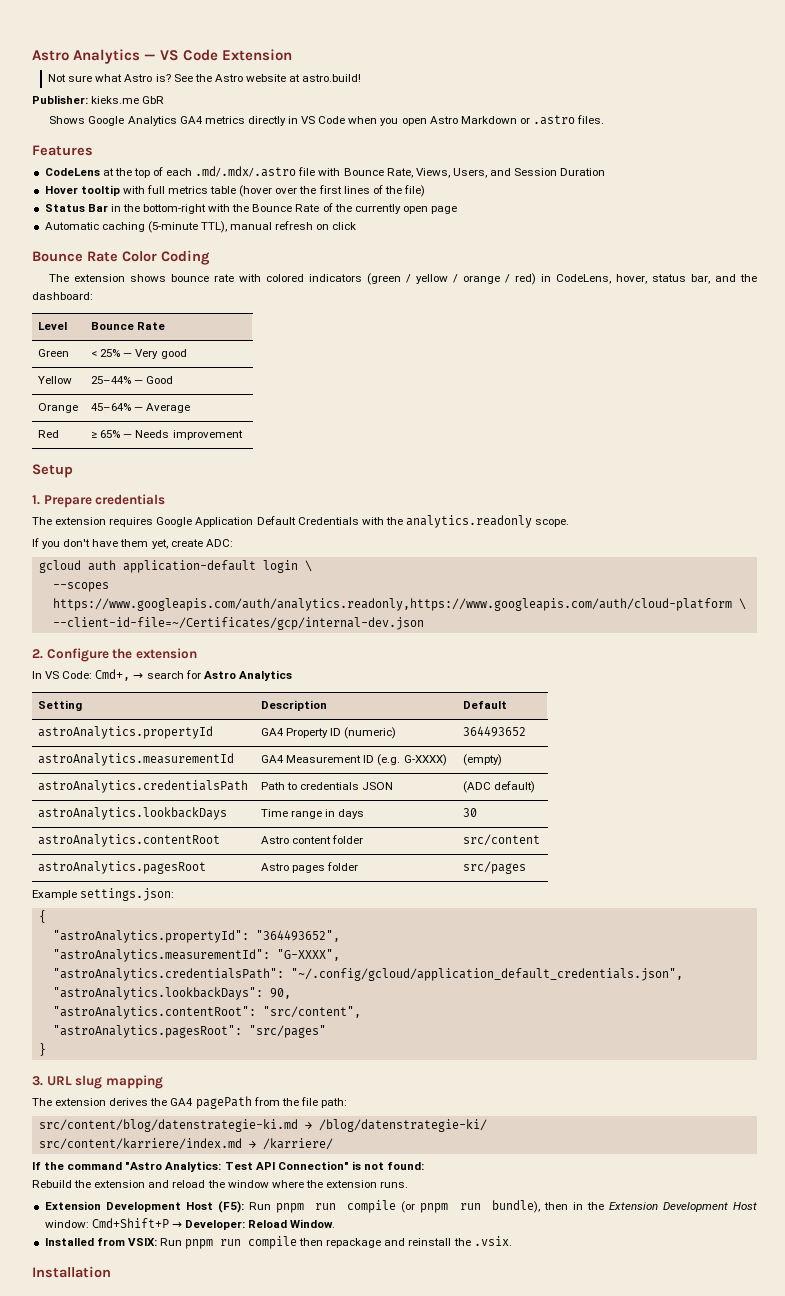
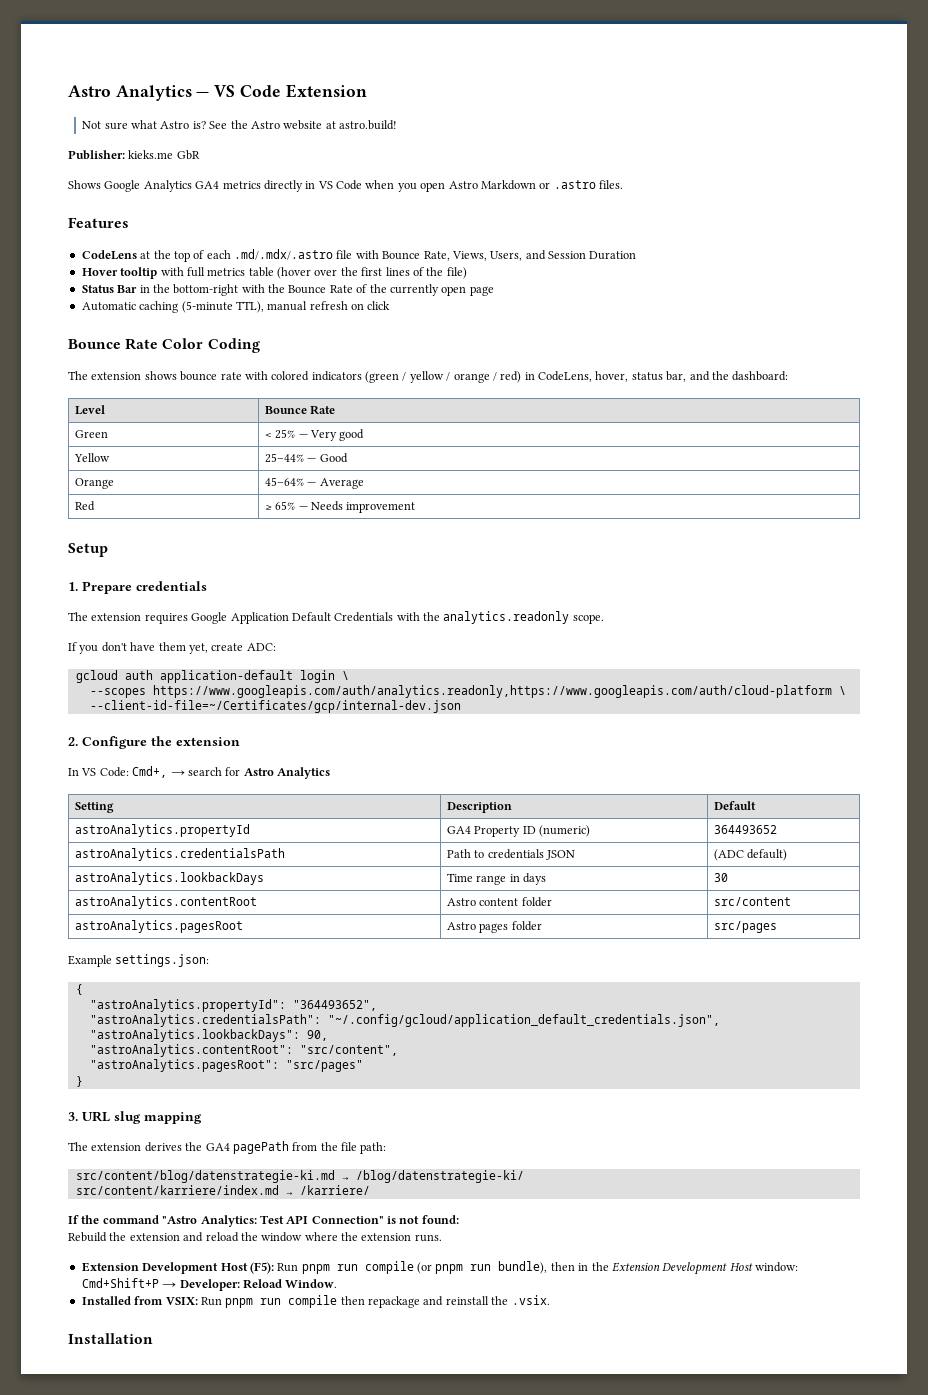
[38,753,235,766] [261,754,447,766] [463,754,503,766] // astroAnalytics.measurementId | GA4 Measurement ID (e.g. G-XXXX) | (empty) -> (777, 829) none
[52,949,340,962] // "astroAnalytics.measurementId": "G-XXXX", -> (377, 1005) none

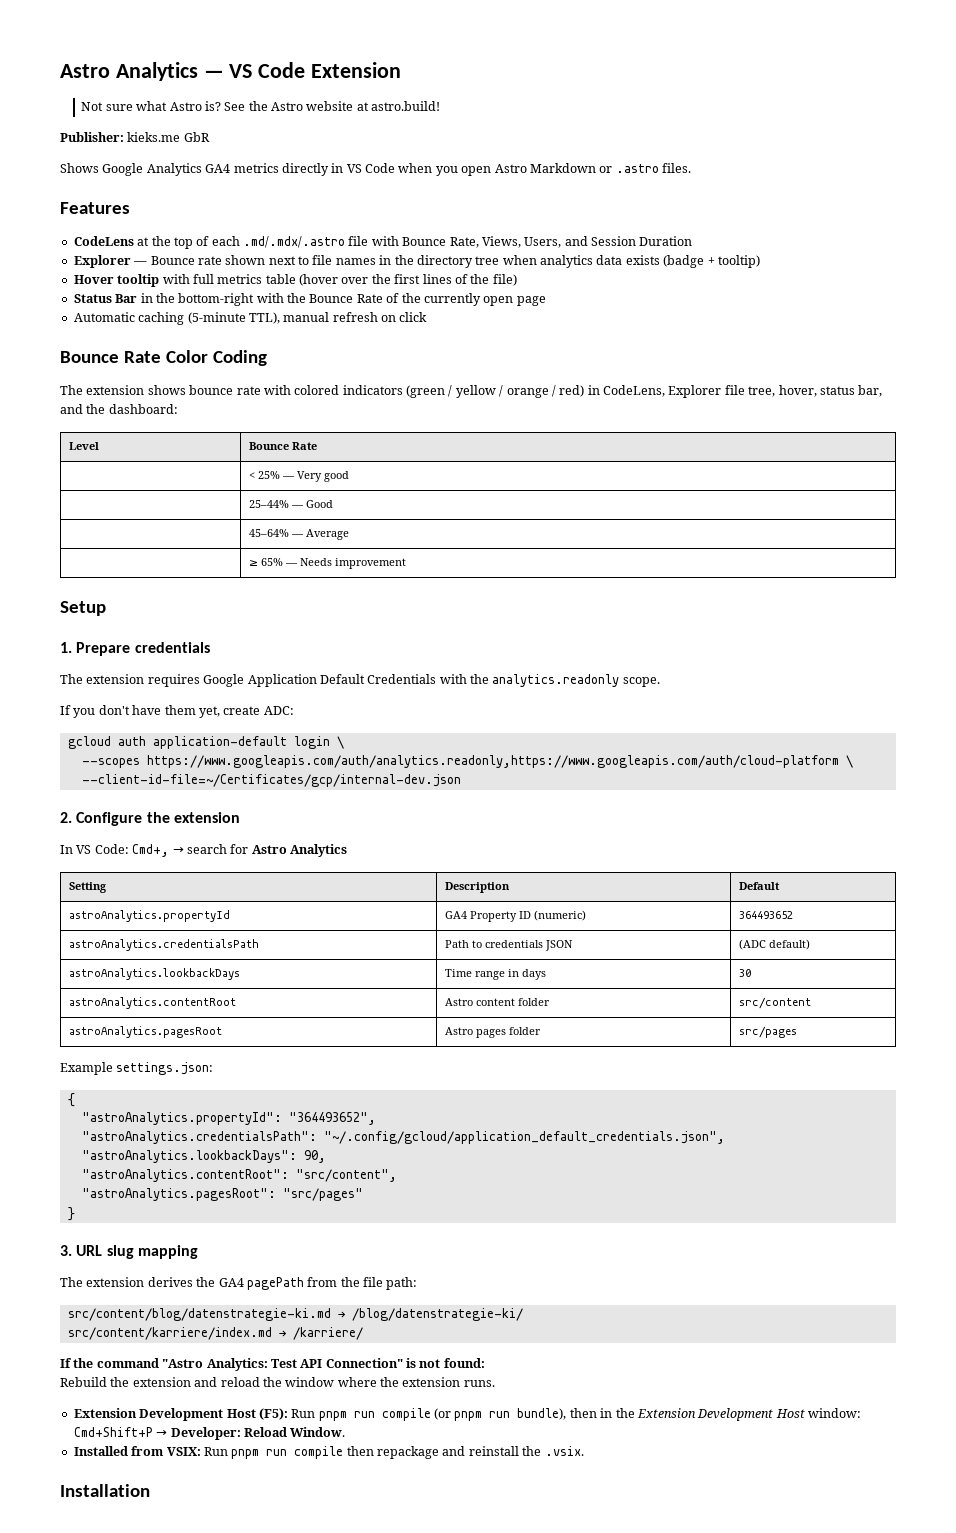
(637, 255) none -> [73,255,760,268] // Explorer — Bounce rate shown next to file names in the directory tree when analytics data exists (badge + tooltip)
(592, 376) none -> [668,385,776,398] Explorer file tree,
[74,430,108,438] Green -> (318, 446) none
[73,453,110,462] Yellow -> (350, 476) none
[74,478,114,489] Orange -> (334, 504) none
[74,501,95,511] Red -> (350, 534) none

